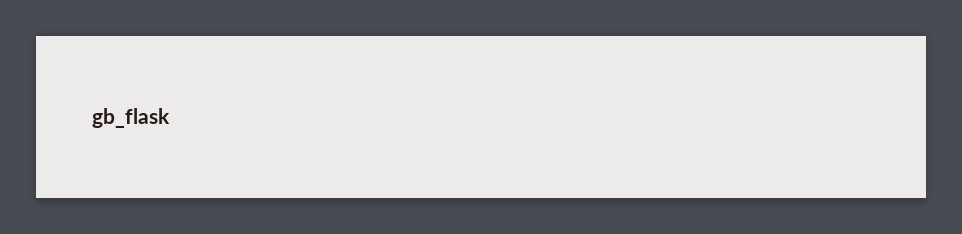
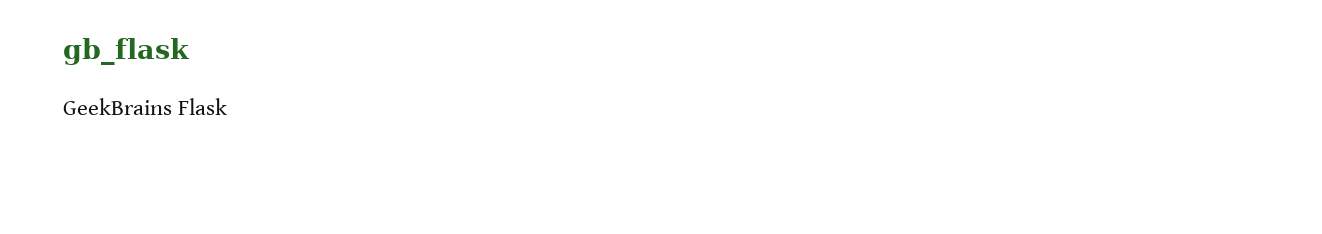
(170, 118) none -> [63,98,228,115] // GeekBrains Flask

